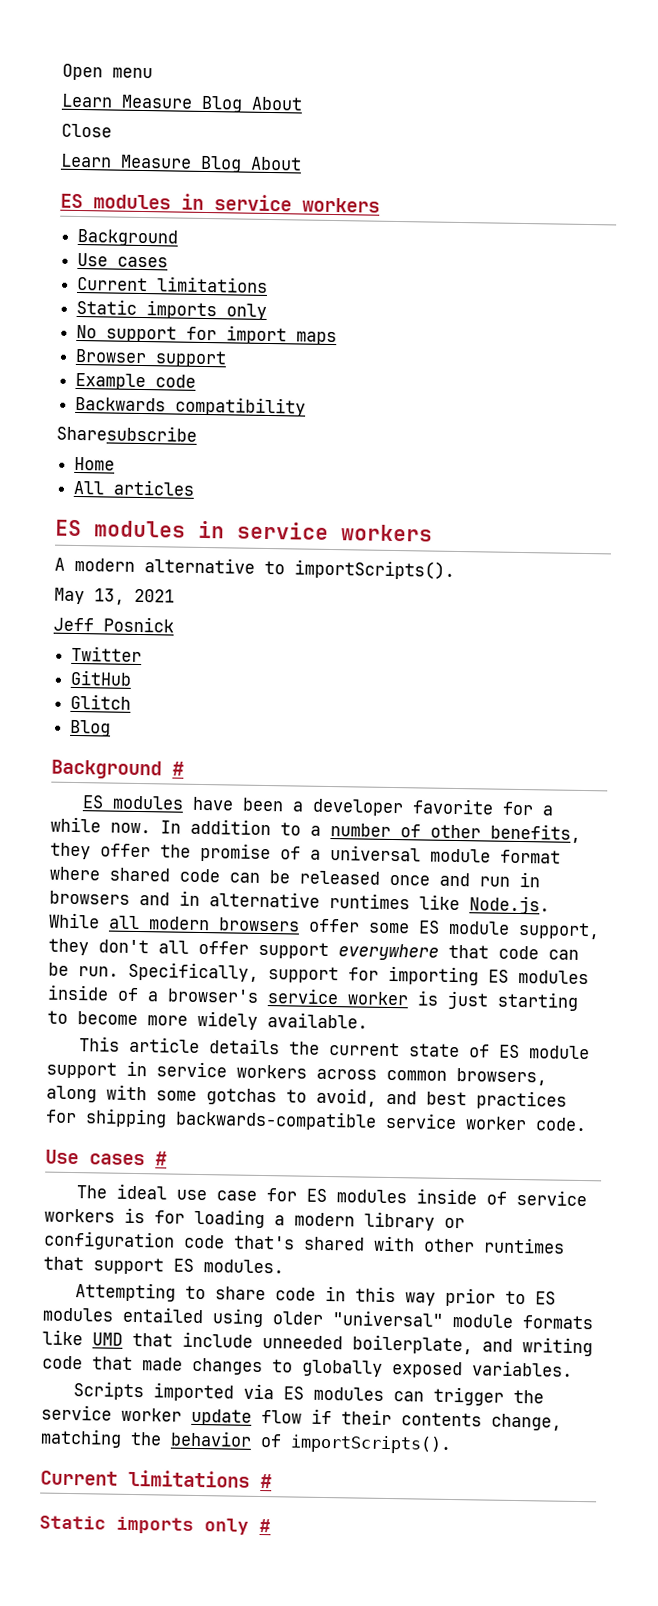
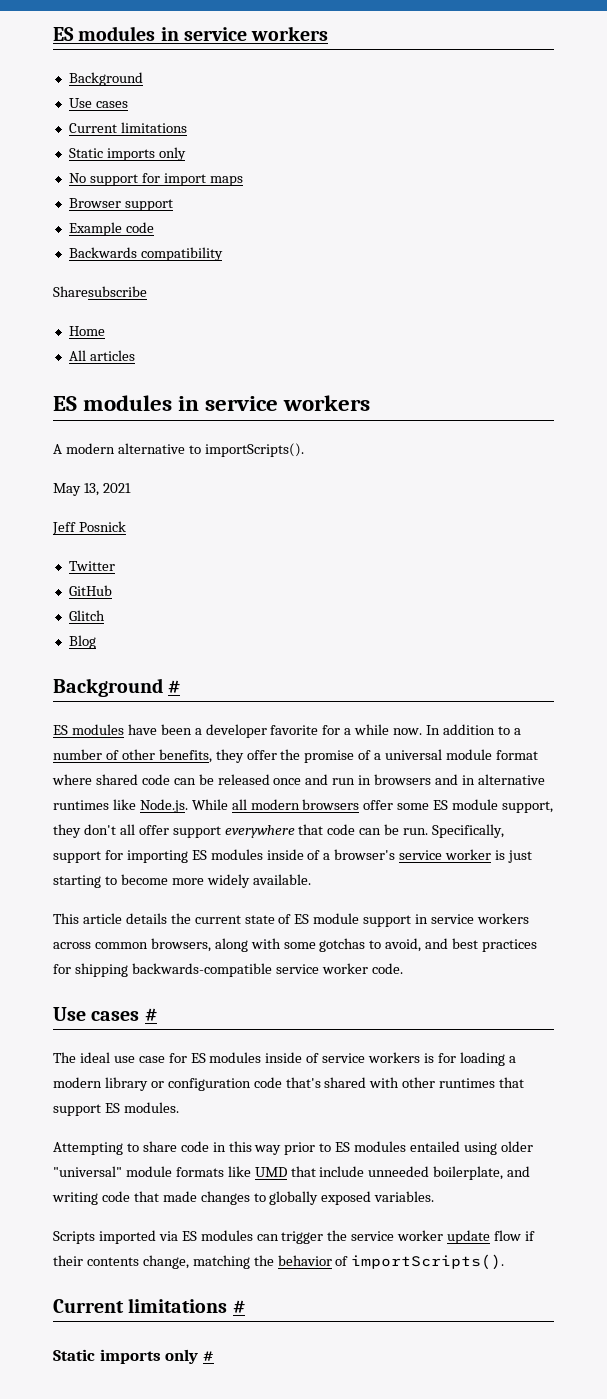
[62,63,153,81] [61,93,303,113] [61,123,112,138] [60,153,302,173] Open menu // Learn Measure Blog About // Close // Learn Measure Blog About // -> (53, 34) none

